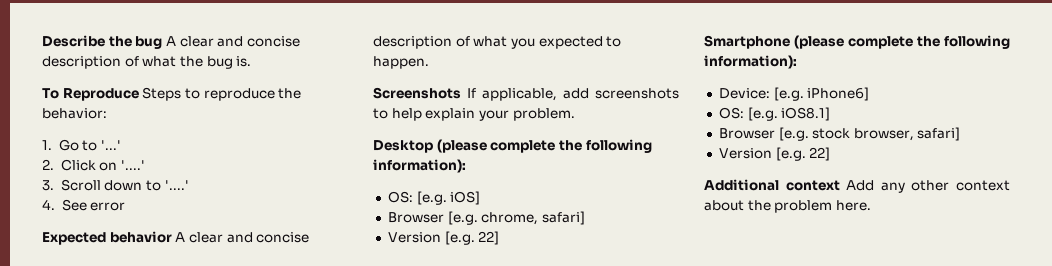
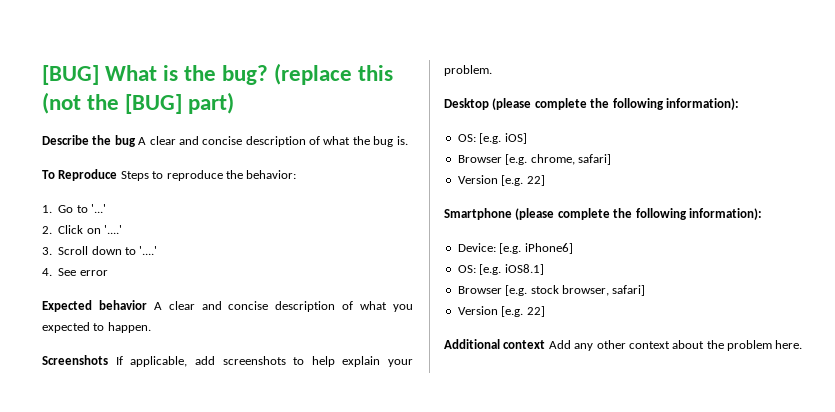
(42, 41) none -> [42,63,394,85] [42,92,235,114] [BUG] What is the bug? (replace this (not the [BUG] part) //

